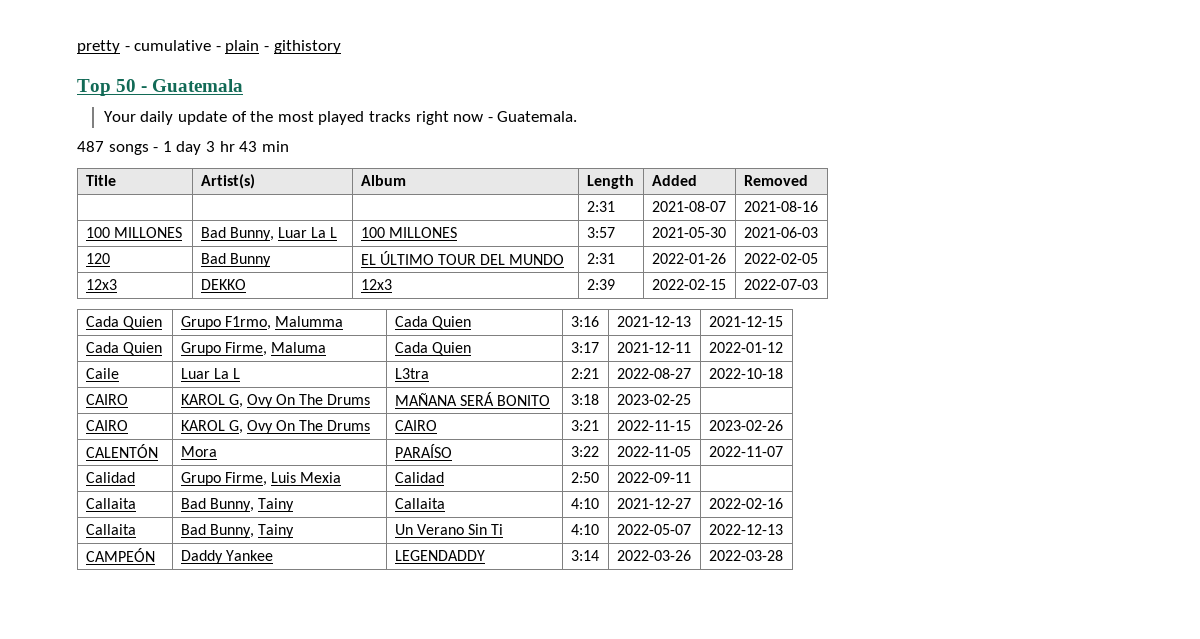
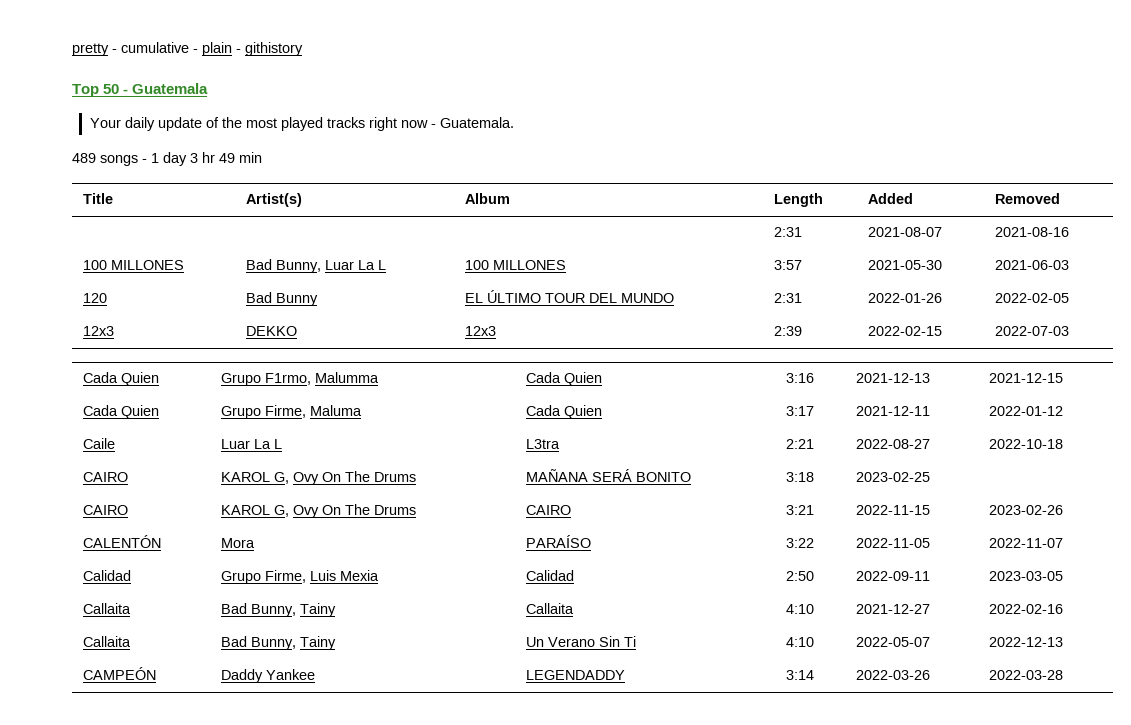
[77,141,104,152] 487 -> [72,153,96,163] 489
[239,141,258,152] 43 -> [219,153,235,163] 49
(691, 477) none -> [989,571,1064,581] 2023-03-05

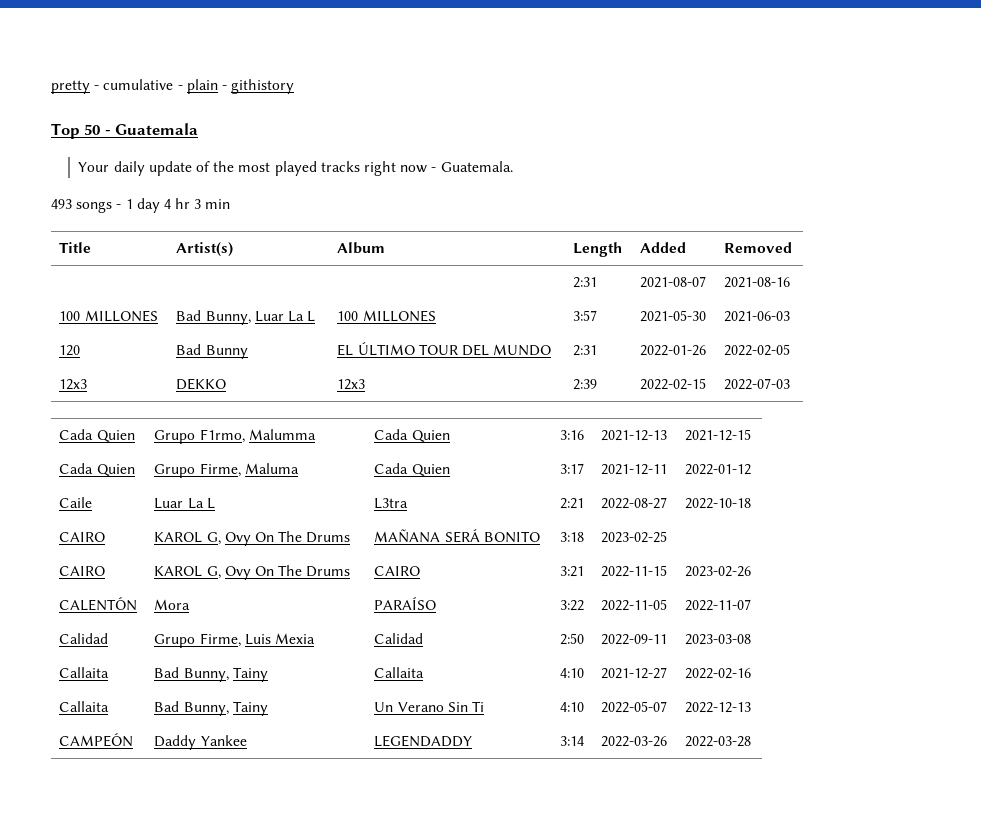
[72,153,96,163] 489 -> [51,199,72,209] 493
[190,152,235,163] 3 hr 49 -> [163,198,202,209] 4 hr 3
[989,571,1064,581] 2023-03-05 -> [685,634,752,645] 2023-03-08

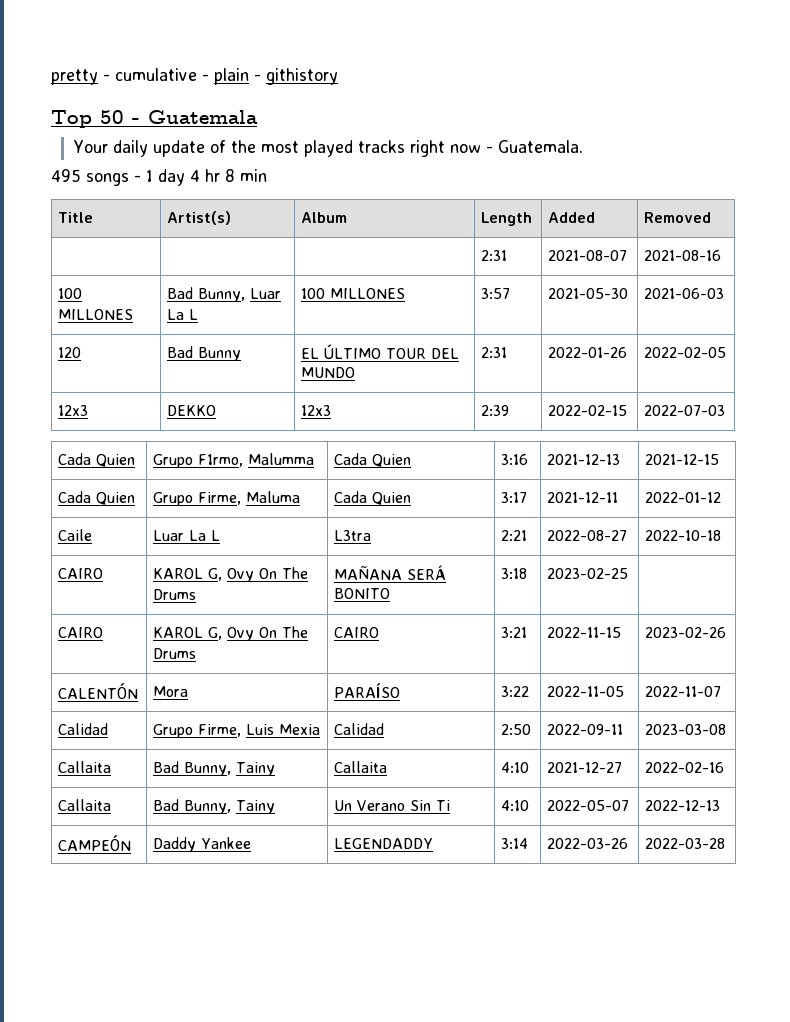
[51,199,72,209] 493 -> [51,169,81,182] 495
[194,199,202,209] 3 -> [225,169,235,182] 8

